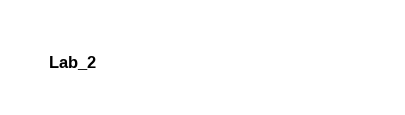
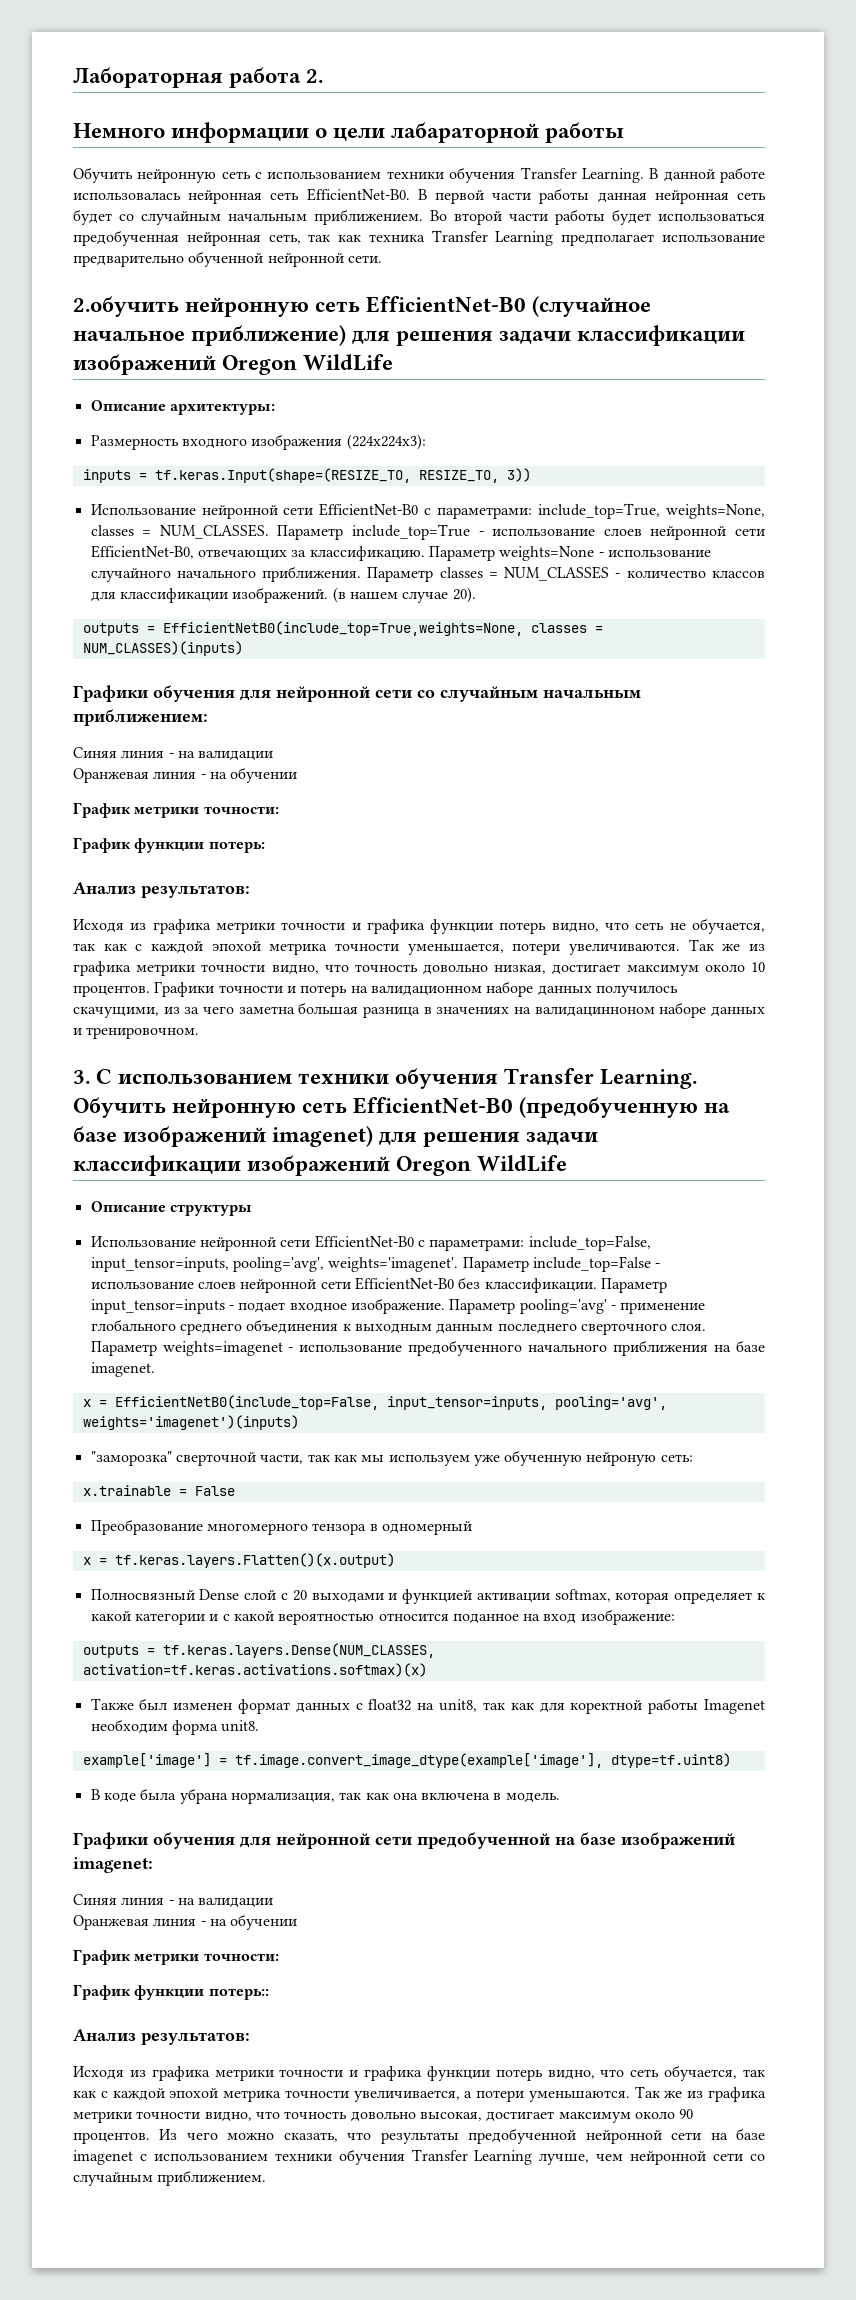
[49,56,96,70] Lab_2 -> [73,67,324,88] [73,122,625,143] [73,167,766,183] [73,188,767,204] [73,209,765,225] [73,230,765,246] [73,251,382,267] [73,296,652,317] [73,325,746,346] [73,354,394,375] [90,400,275,415] [90,434,426,450] [82,468,531,483] [90,503,765,519] [90,524,766,540] [90,545,711,561] [90,566,765,582] [90,587,476,603] [82,621,603,636] [82,641,243,656] [73,685,641,702] [73,709,208,726] [73,747,274,761] [73,767,298,783] [73,802,279,818] [73,837,265,853] [73,882,250,898] [73,918,765,934] [73,939,765,955] [73,961,765,976] [73,981,678,997] [73,1002,765,1018] [73,1027,200,1039] [73,1068,698,1089] [73,1097,731,1118] [73,1126,599,1147] [73,1155,568,1176] [90,1201,252,1216] [90,1235,651,1251] [90,1256,661,1272] [90,1277,667,1293] [90,1298,706,1314] [90,1319,707,1335] [90,1340,765,1356] [90,1362,155,1377] [82,1395,667,1410] [82,1415,299,1430] [90,1450,693,1466] [82,1485,235,1496] [90,1519,472,1535] [82,1553,395,1568] [90,1589,765,1604] [90,1609,675,1625] [82,1643,435,1658] [82,1663,427,1677] [90,1698,765,1714] [90,1719,260,1735] [82,1753,731,1768] [90,1788,560,1804] [73,1832,736,1849] [73,1857,153,1873] [73,1894,274,1908] [73,1914,298,1930] [73,1949,279,1965] [73,1984,269,2000] [73,2029,250,2045] [73,2065,765,2081] [73,2086,766,2102] [73,2109,694,2123] [73,2128,766,2144] [73,2149,765,2165] [73,2170,267,2186] Лабораторная работа 2. // Немного информации о цели лабараторной работы // Обучить нейронную сеть с использованием техники обучения Transfer Learning. В данной работе использовалась нейронная сеть EfficientNet-B0. В первой части работы данная нейронная сеть будет со случайным начальным приближением. Во второй части работы будет использоваться предобученная нейронная сеть, так как техника Transfer Learning предполагает использование предварительно обученной нейронной сети. // 2.обучить нейронную сеть EfficientNet-B0 (случайное начальное приближение) для решения задачи классификации изображений Oregon WildLife // Описание архитектуры: // Размерность входного изображения (224x224x3): // inputs = tf.keras.Input(shape=(RESIZE_TO, RESIZE_TO, 3)) // Использование нейронной сети EfficientNet-B0 с параметрами: include_top=True, weights=None, classes = NUM_CLASSES. Параметр include_top=True - использование слоев нейронной сети EfficientNet-B0, отвечающих за классификацию. Параметр weights=None - использование случайного начального приближения. Параметр classes = NUM_CLASSES - количество классов для классификации изображений. (в нашем случае 20). // outputs = EfficientNetB0(include_top=True,weights=None, classes = NUM_CLASSES)(inputs) // Графики обучения для нейронной сети со случайным начальным приближением: // Синяя линия - на валидации // Оранжевая линия - на обучении // График метрики точности: // График функции потерь: // Анализ результатов: // Исходя из графика метрики точности и графика функции потерь видно, что сеть не обучается, так как с каждой эпохой метрика точности уменьшается, потери увеличиваются. Так же из графика метрики точности видно, что точность довольно низкая, достигает максимум около 10 процентов. Графики точности и потерь на валидационном наборе данных получилось скачущими, из за чего заметна большая разница в значениях на валидацинноном наборе данных и тренировочном. // 3. С использованием техники обучения Transfer Learning. Обучить нейронную сеть EfficientNet-B0 (предобученную на базе изображений imagenet) для решения задачи классификации изображений Oregon WildLife // Описание структуры // Использование нейронной сети EfficientNet-B0 с параметрами: include_top=False, input_tensor=inputs, pooling='avg', weights='imagenet'. Параметр include_top=False - использование слоев нейронной сети EfficientNet-B0 без классификации. Параметр input_tensor=inputs - подает входное изображение. Параметр pooling='avg' - применение глобального среднего объединения к выходным данным последнего сверточного слоя. Параметр weights=imagenet - использование предобученного начального приближения на базе imagenet. // x = EfficientNetB0(include_top=False, input_tensor=inputs, pooling='avg', weights='imagenet')(inputs) // "заморозка" сверточной части, так как мы используем уже обученную нейроную сеть: // x.trainable = False // Преобразование многомерного тензора в одномерный // x = tf.keras.layers.Flatten()(x.output) // Полносвязный Dense слой с 20 выходами и функцией активации softmax, которая определяет к какой категории и с какой вероятностью относится поданное на вход изображение: // outputs = tf.keras.layers.Dense(NUM_CLASSES, activation=tf.keras.activations.softmax)(x) // Также был изменен формат данных с float32 на unit8, так как для коректной работы Imagenet необходим форма unit8. // example['image'] = tf.image.convert_image_dtype(example['image'], dtype=tf.uint8) // В коде была убрана нормализация, так как она включена в модель. // Графики обучения для нейронной сети предобученной на базе изображений imagenet: // Синяя линия - на валидации // Оранжевая линия - на обучении // График метрики точности: // График функции потерь:: // Анализ результатов: // Исходя из графика метрики точности и графика функции потерь видно, что сеть обучается, так как с каждой эпохой метрика точности увеличивается, а потери уменьшаются. Так же из графика метрики точности видно, что точность довольно высокая, достигает максимум около 90 процентов. Из чего можно сказать, что результаты предобученной нейронной сети на базе imagenet с использованием техники обучения Transfer Learning лучше, чем нейронной сети со случайным приближением.

